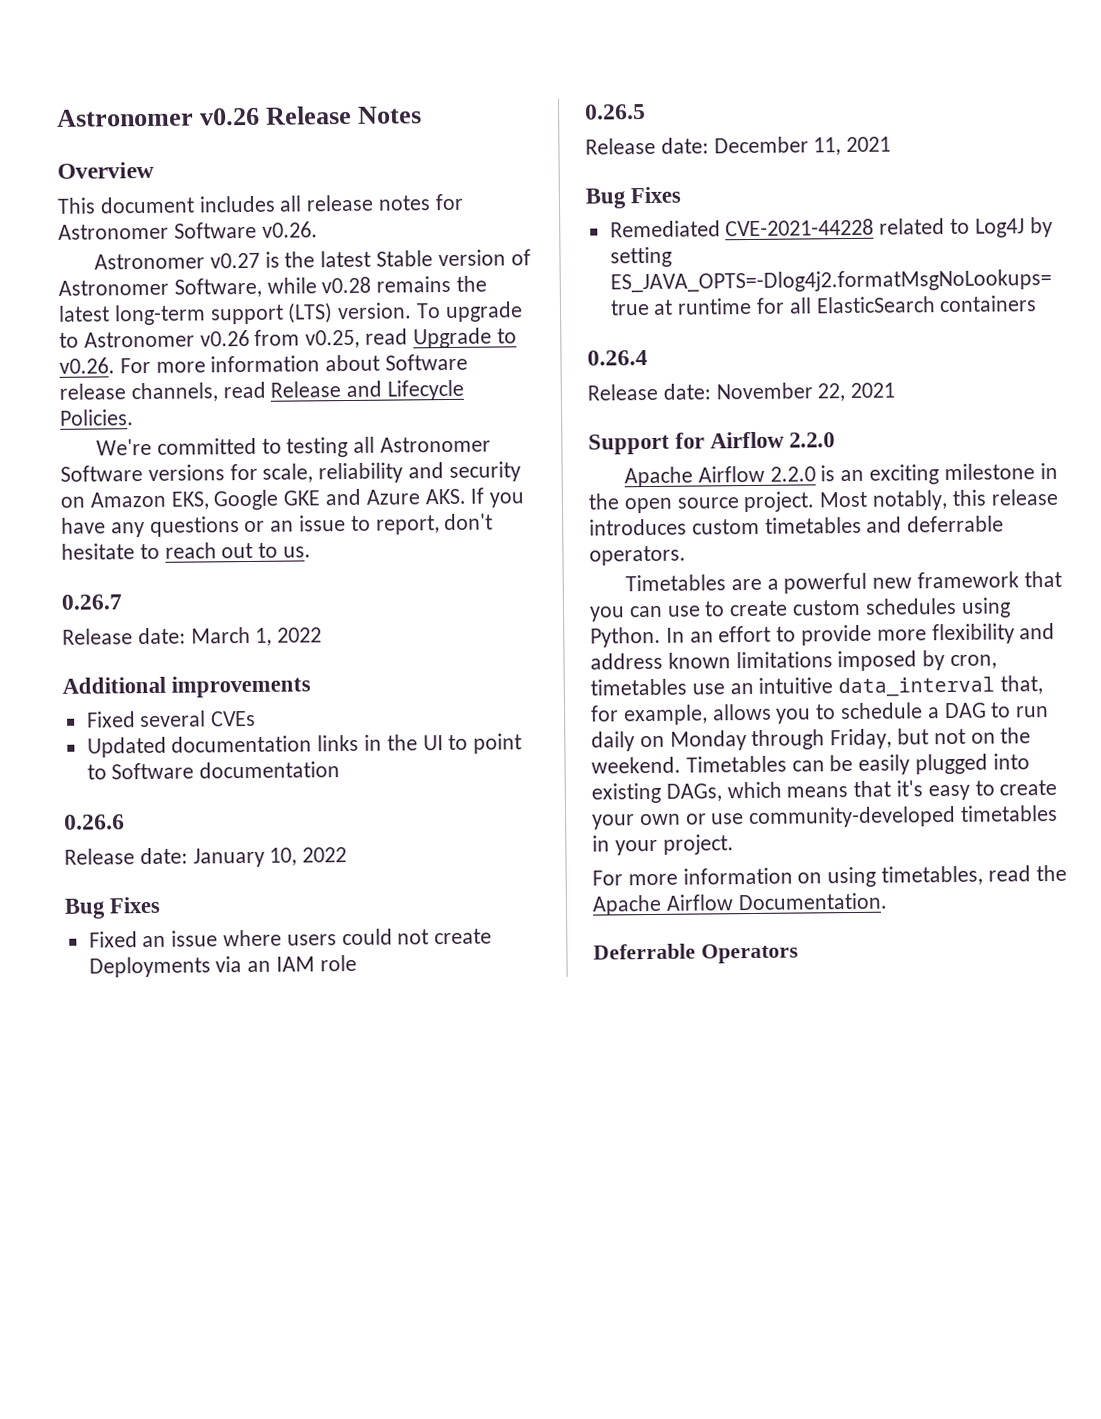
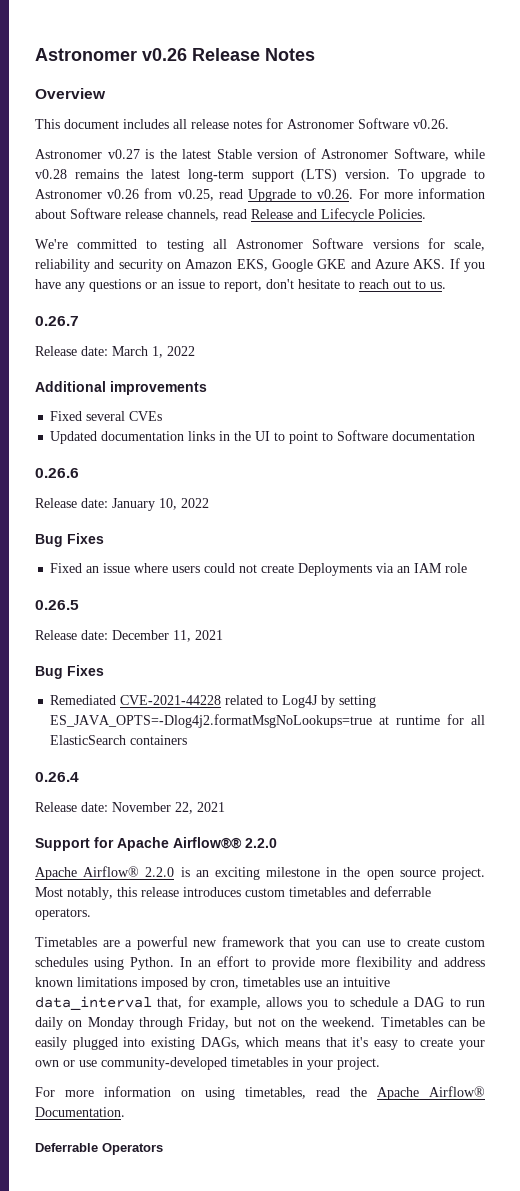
[710,431,786,449] Airflow -> [117,837,242,851] Apache Airflow®®
[697,465,765,483] Airflow -> [83,866,140,877] Airflow®
[665,894,734,911] Airflow -> [429,1086,485,1097] Airflow®

